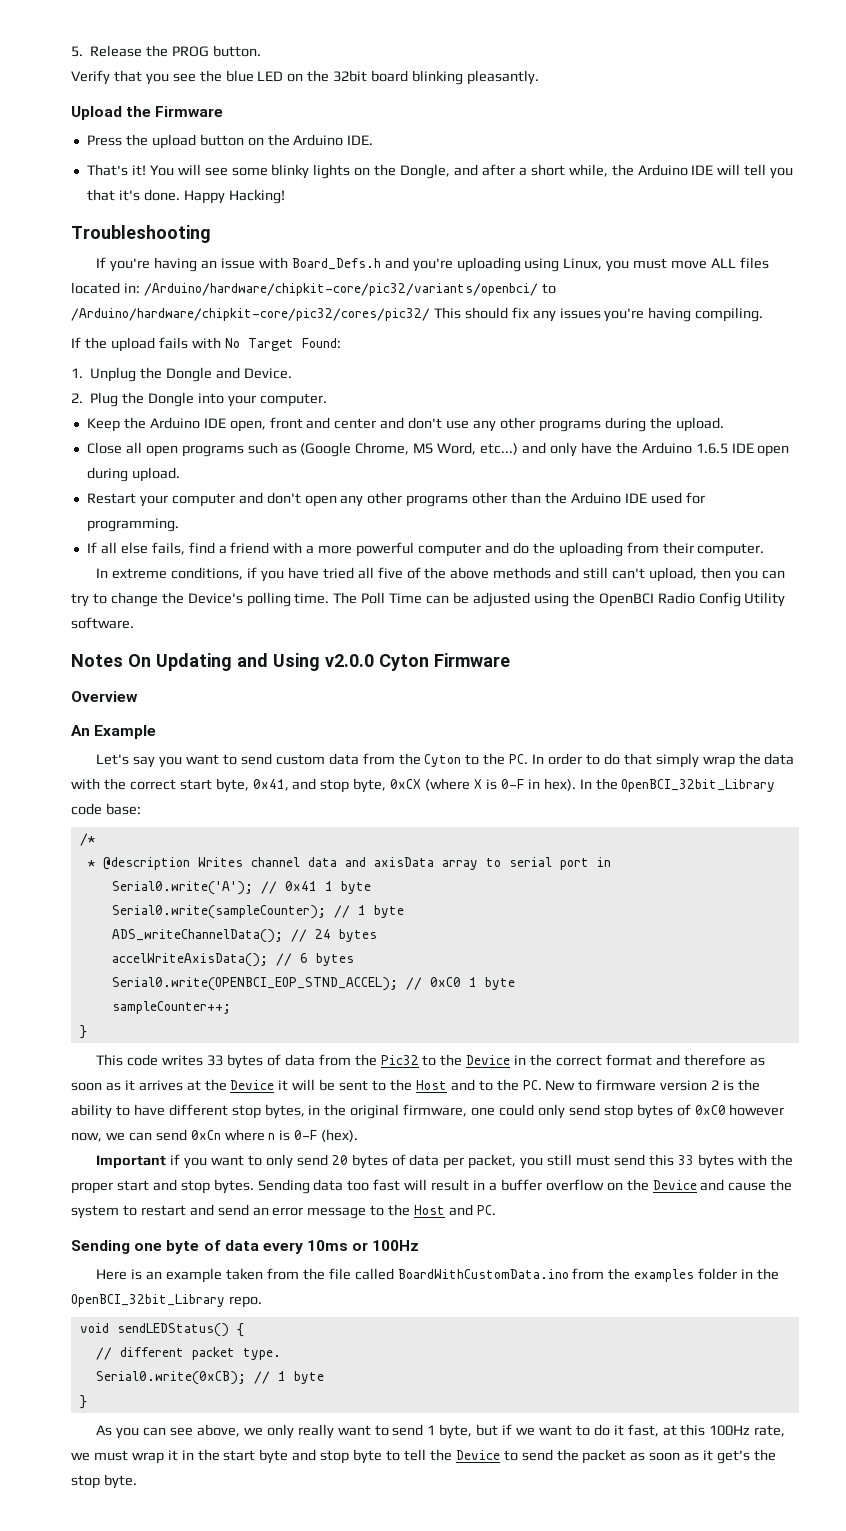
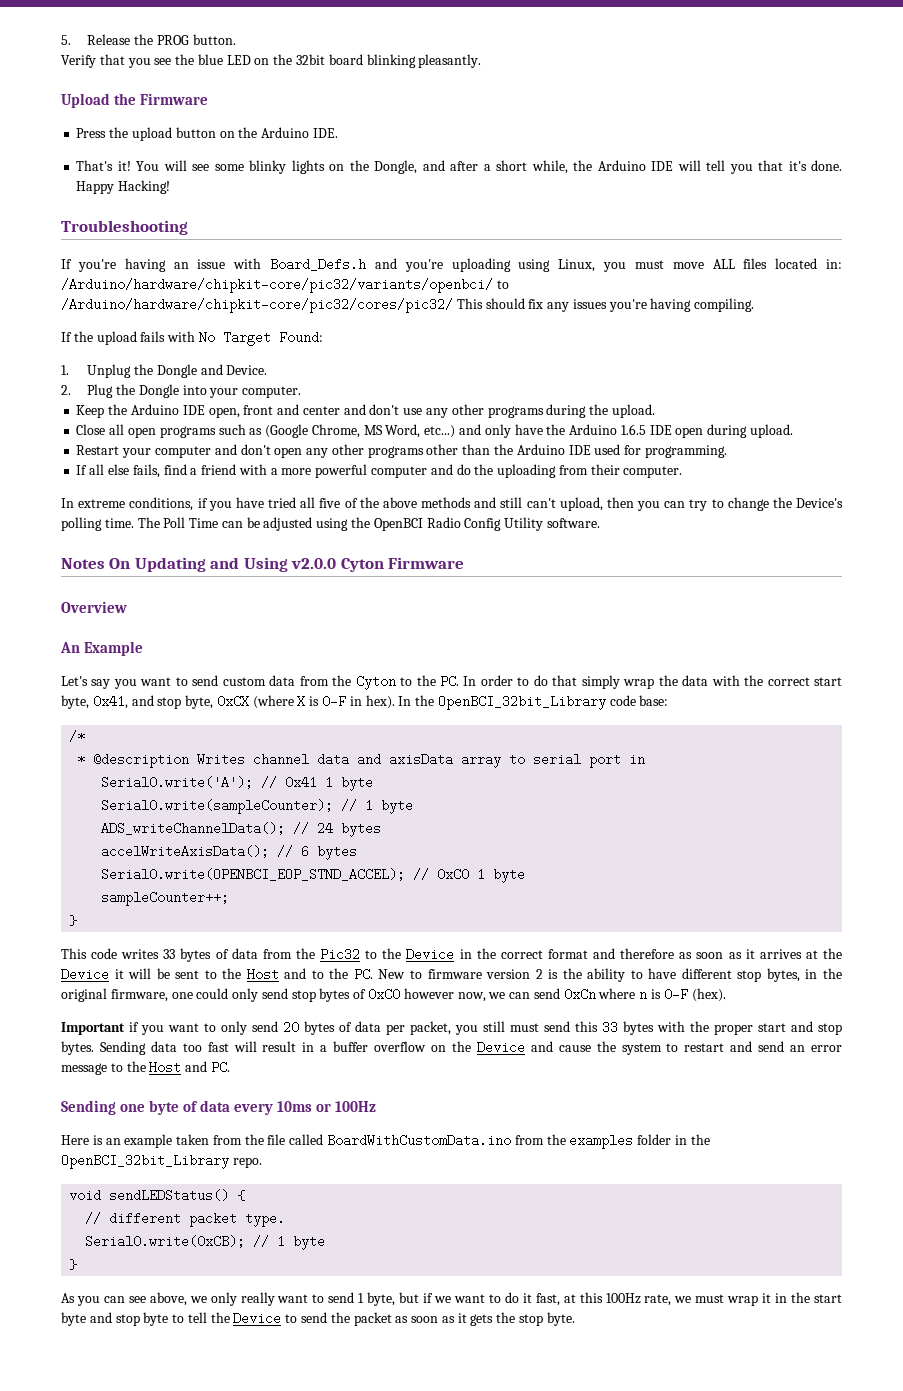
[717,1450,751,1464] get's -> [470,1314,494,1326] gets

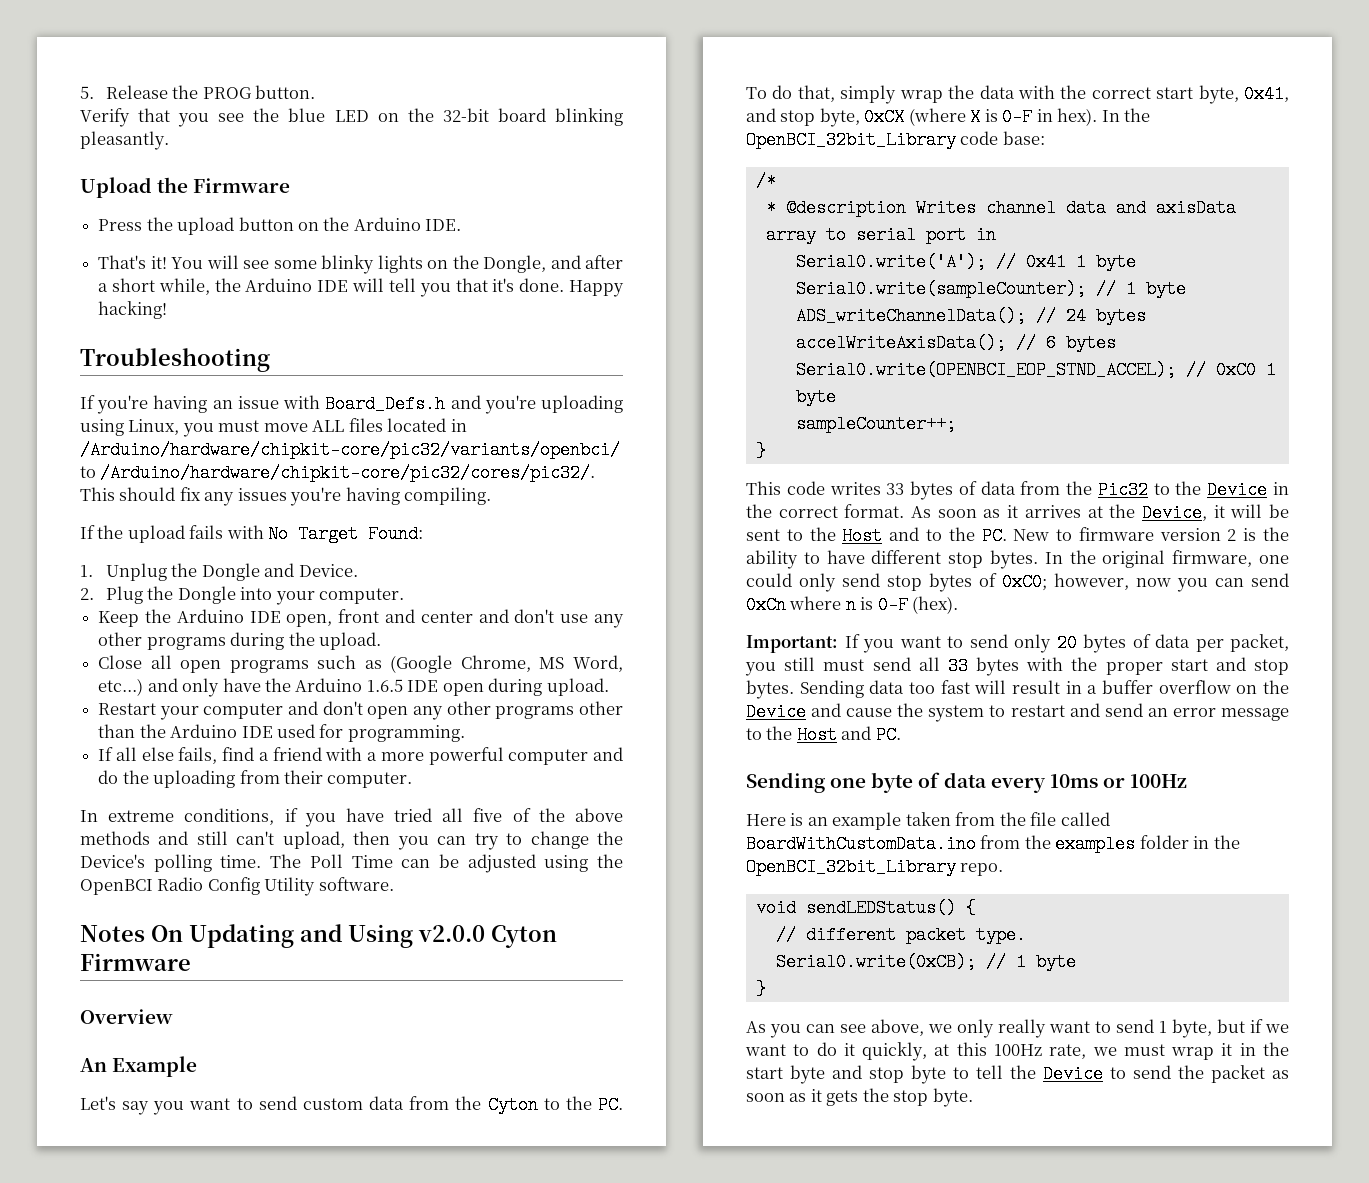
[296,54,326,65] 32bit -> [442,108,489,122] 32-bit
[118,180,171,194] Hacking! -> [98,301,168,319] hacking!
[826,259,843,269] in: -> [450,419,467,432] in
[61,298,453,313] /Arduino/hardware/chipkit-core/pic32/cores/pic32/ -> [100,464,596,482] /Arduino/hardware/chipkit-core/pic32/cores/pic32/.
[463,675,578,686] In order to do that -> [746,85,835,102] To do that,
[547,948,693,959] format and therefore as -> [844,504,932,518] format. As
[61,968,109,981] Device -> [1141,504,1207,522] Device,
[766,968,818,982] bytes, in -> [990,550,1063,569] bytes. In
[368,988,506,1002] 0xC0 however now, we -> [1002,573,1208,592] 0xC0; however, now you
[61,1021,278,1035] Important if you want to only send -> [746,634,1051,653] Important: If you want to send only
[575,1021,598,1032] this -> [918,657,940,671] all
[535,1293,560,1306] fast, -> [862,1042,928,1061] quickly,

